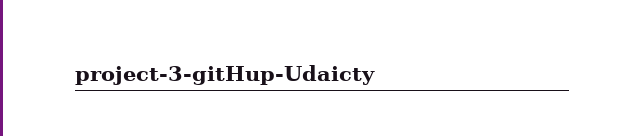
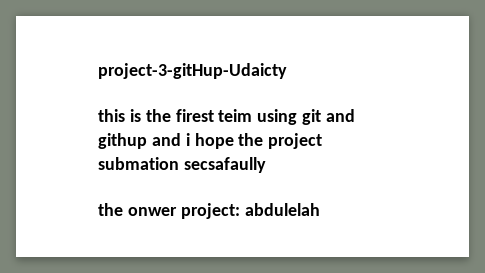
(375, 75) none -> [98,109,356,125] [98,133,323,149] [98,157,266,173] [98,203,320,219] // this is the firest teim using git and githup and i hope the project submation secsafaully // the onwer project: abdulelah

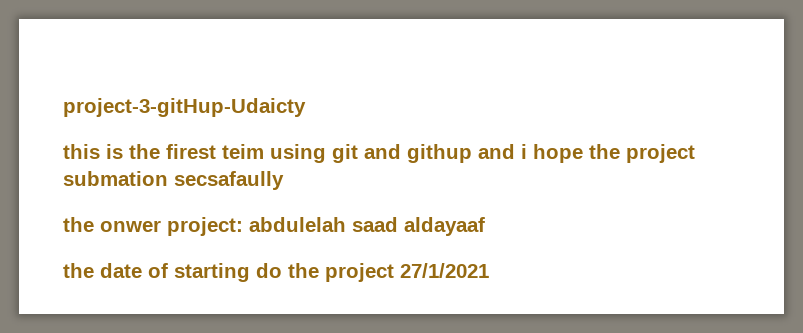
(320, 209) none -> [352,217,485,236] [63,263,489,282] saad aldayaaf // the date of starting do the project 27/1/2021

